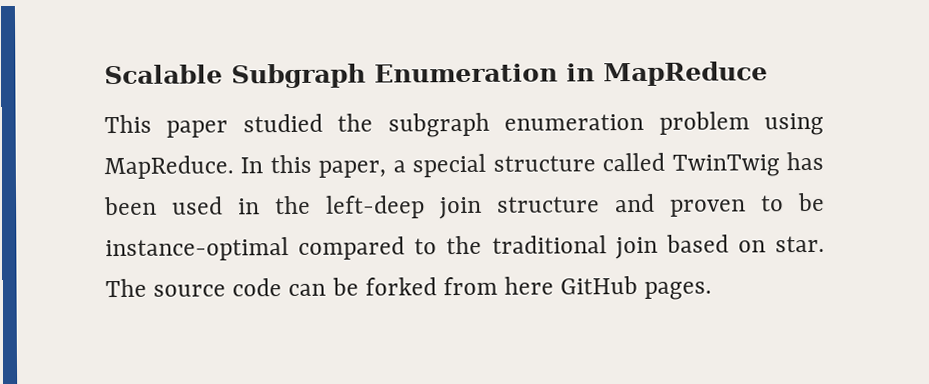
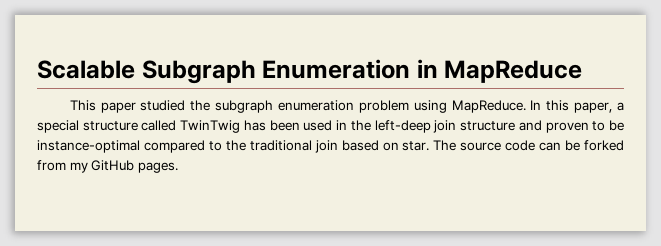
[504,276,555,295] here -> [69,162,88,173] my

